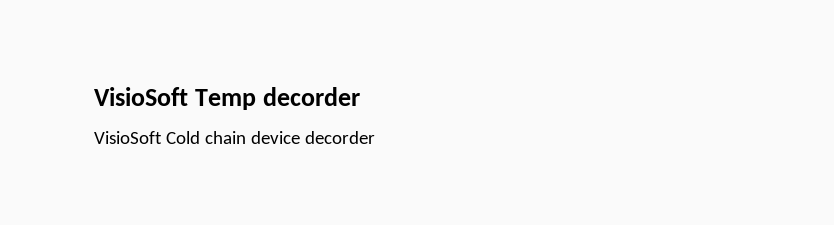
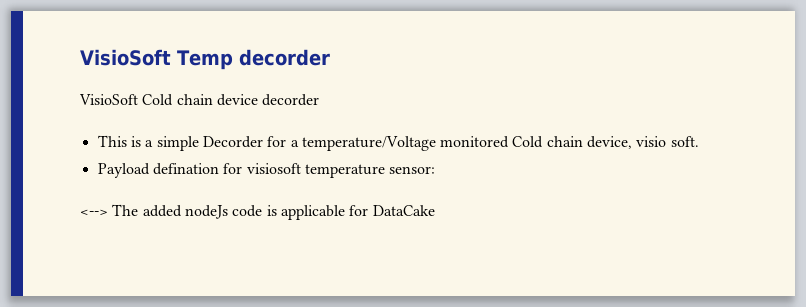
(375, 137) none -> [97,135,699,151] [97,163,436,178] [80,204,435,220] // This is a simple Decorder for a temperature/Voltage monitored Cold chain device, visio soft. // Payload defination for visiosoft temperature sensor: // <--> The added nodeJs code is applicable for DataCake

